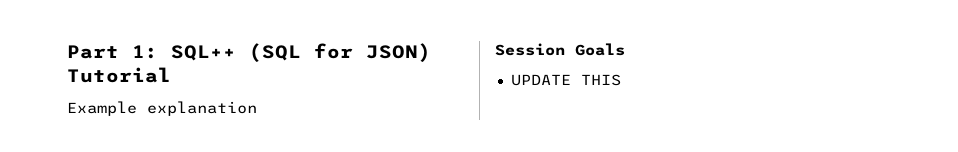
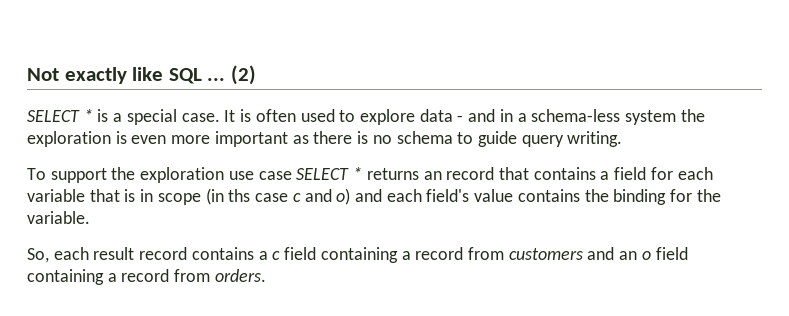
[67,43,431,62] [67,67,171,83] [67,101,257,116] [495,43,625,56] [510,74,621,86] Part 1: SQL++ (SQL for JSON) Tutorial // Example explanation // Session Goals // UPDATE THIS -> [27,65,256,85] [27,109,705,125] [27,131,623,147] [27,167,713,183] [27,188,721,205] [27,211,90,224] [27,247,688,263] [27,269,266,285] Not exactly like SQL ... (2) // SELECT * is a special case. It is often used to explore data - and in a schema-less system the exploration is even more important as there is no schema to guide query writing. // To support the exploration use case SELECT * returns an record that contains a field for each variable that is in scope (in ths case c and o) and each field's value contains the binding for the variable. // So, each result record contains a c field containing a record from customers and an o field containing a record from orders.

